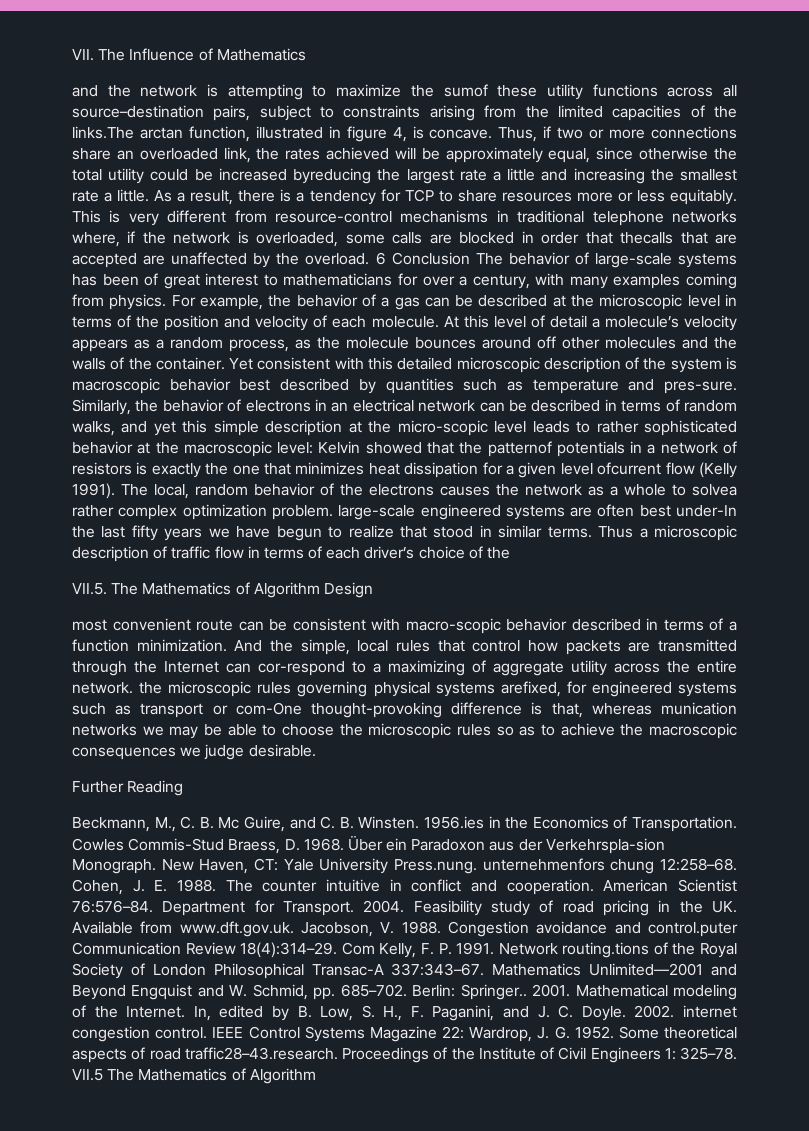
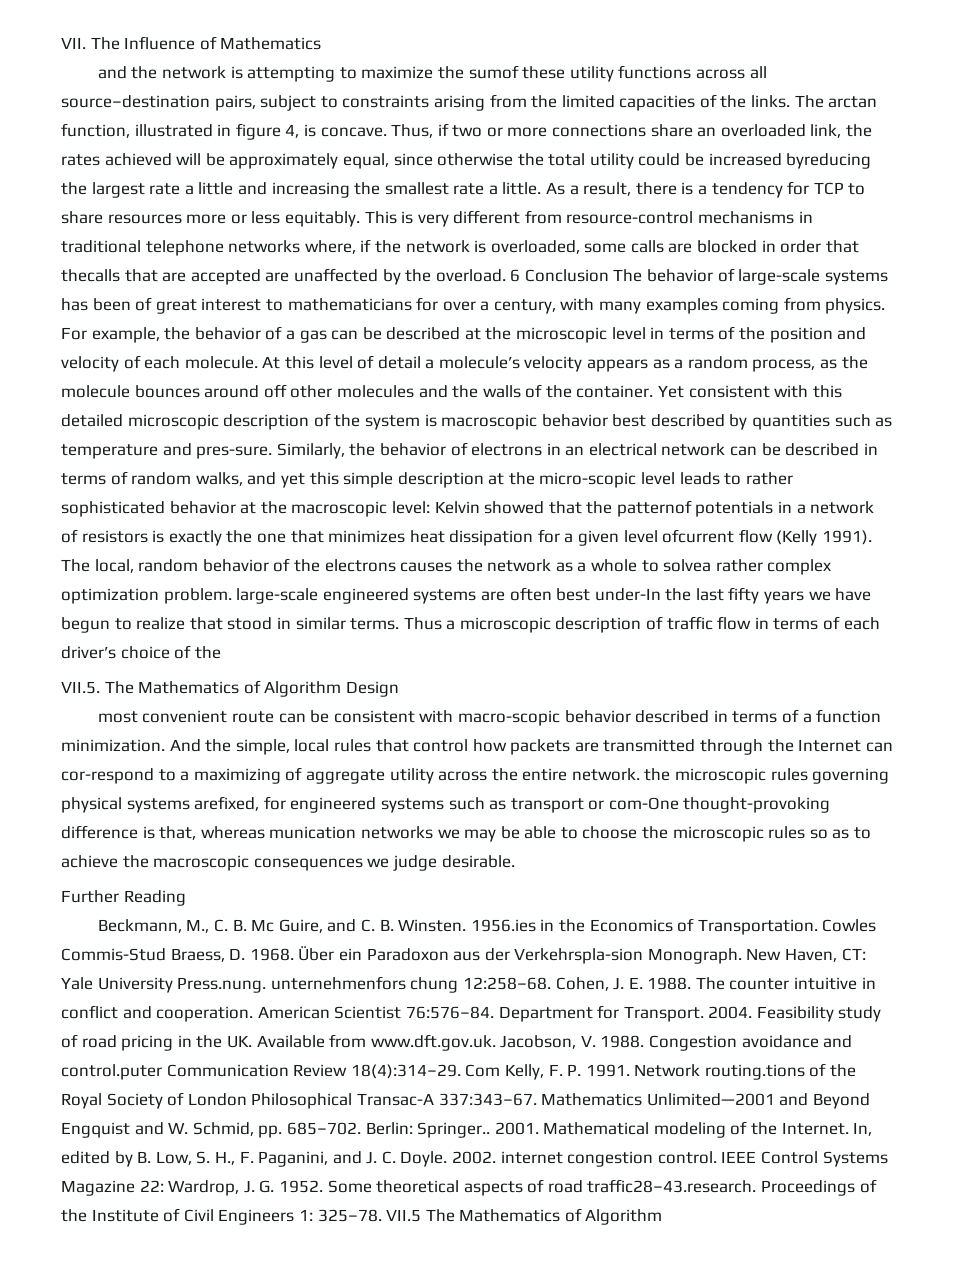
[72,126,134,139] links.The -> [751,95,824,108] links. The

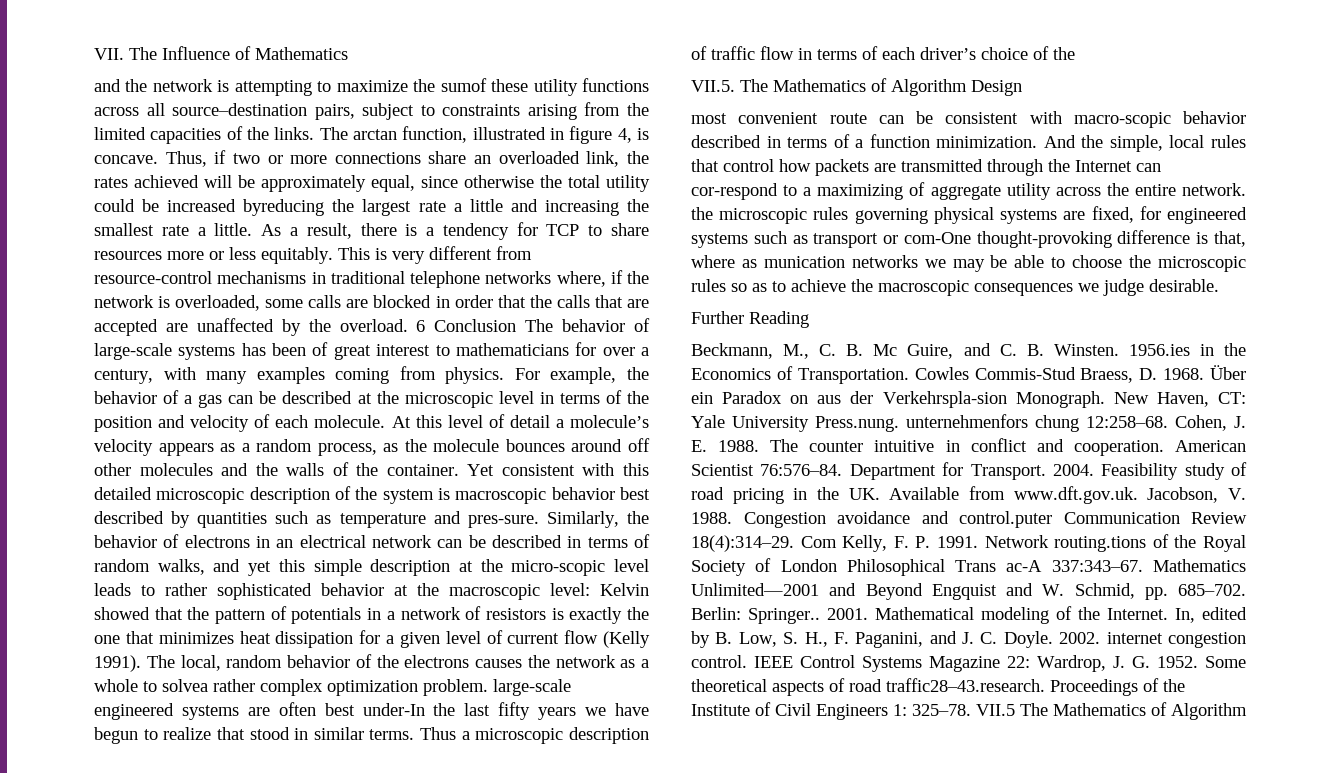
[61,269,120,282] thecalls -> [529,295,590,308] the calls
[616,500,692,517] patternof -> [215,606,287,624] pattern of
[662,529,735,543] ofcurrent -> [486,630,560,644] of current
[194,796,260,811] arefixed, -> [1063,206,1134,223] are fixed,
[200,826,265,839] whereas -> [691,255,757,268] where as
[366,948,449,961] Paradoxon -> [722,391,809,404] Paradox on
[356,1093,434,1106] Transac-A -> [955,560,1043,572] Trans ac-A

